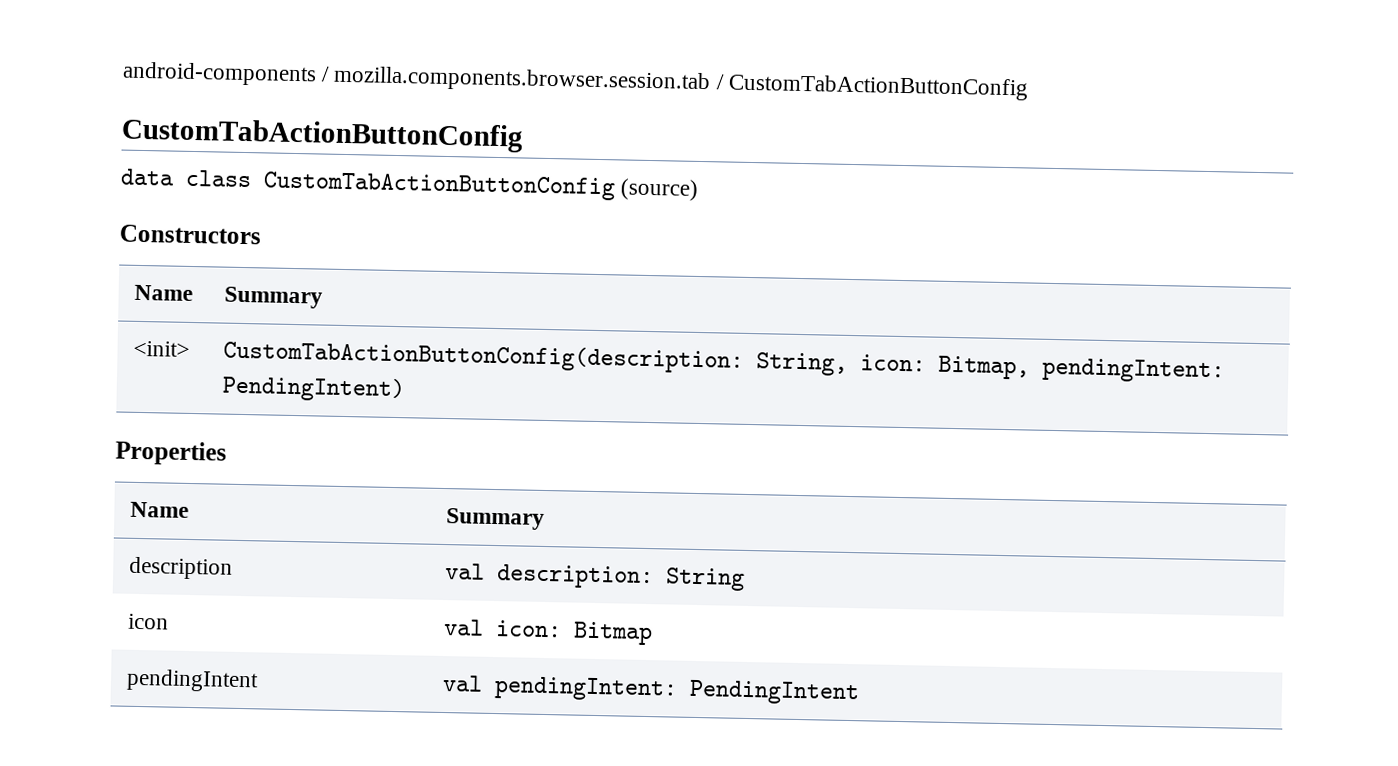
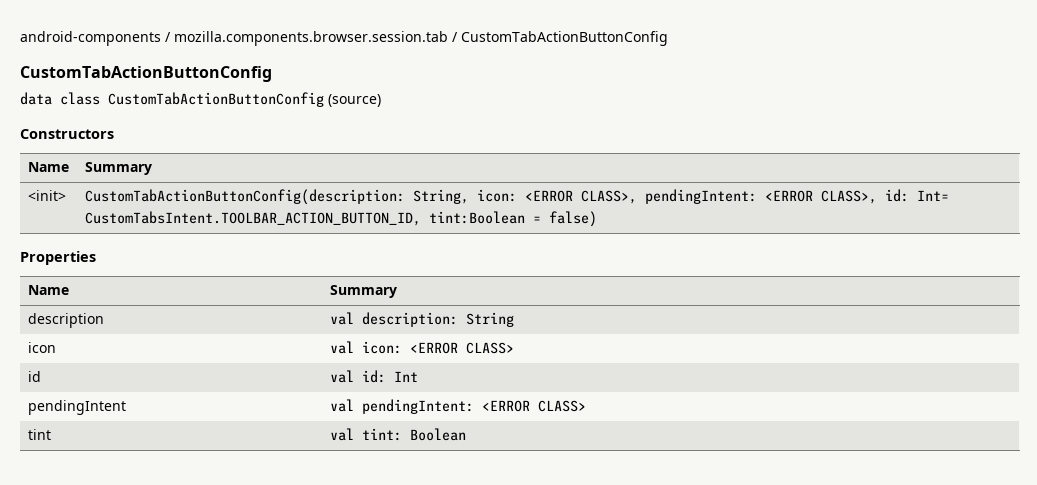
[937,355,1225,384] [221,375,406,403] Bitmap, pendingIntent: PendingIntent) -> [524,189,949,204] [84,211,597,227] <ERROR CLASS>, pendingIntent: <ERROR CLASS>, id: Int= CustomTabsIntent.TOOLBAR_ACTION_BUTTON_ID, tint:Boolean = false)
[572,621,653,646] [125,668,259,693] [441,674,860,706] Bitmap // pendingIntent | val pendingIntent: PendingIntent -> [409,342,514,354] [27,371,41,382] [329,370,418,383] [27,400,126,415] [329,399,586,414] [27,429,51,440] [329,428,466,441] <ERROR CLASS> // id | val id: Int // pendingIntent | val pendingIntent: <ERROR CLASS> // tint | val tint: Boolean

